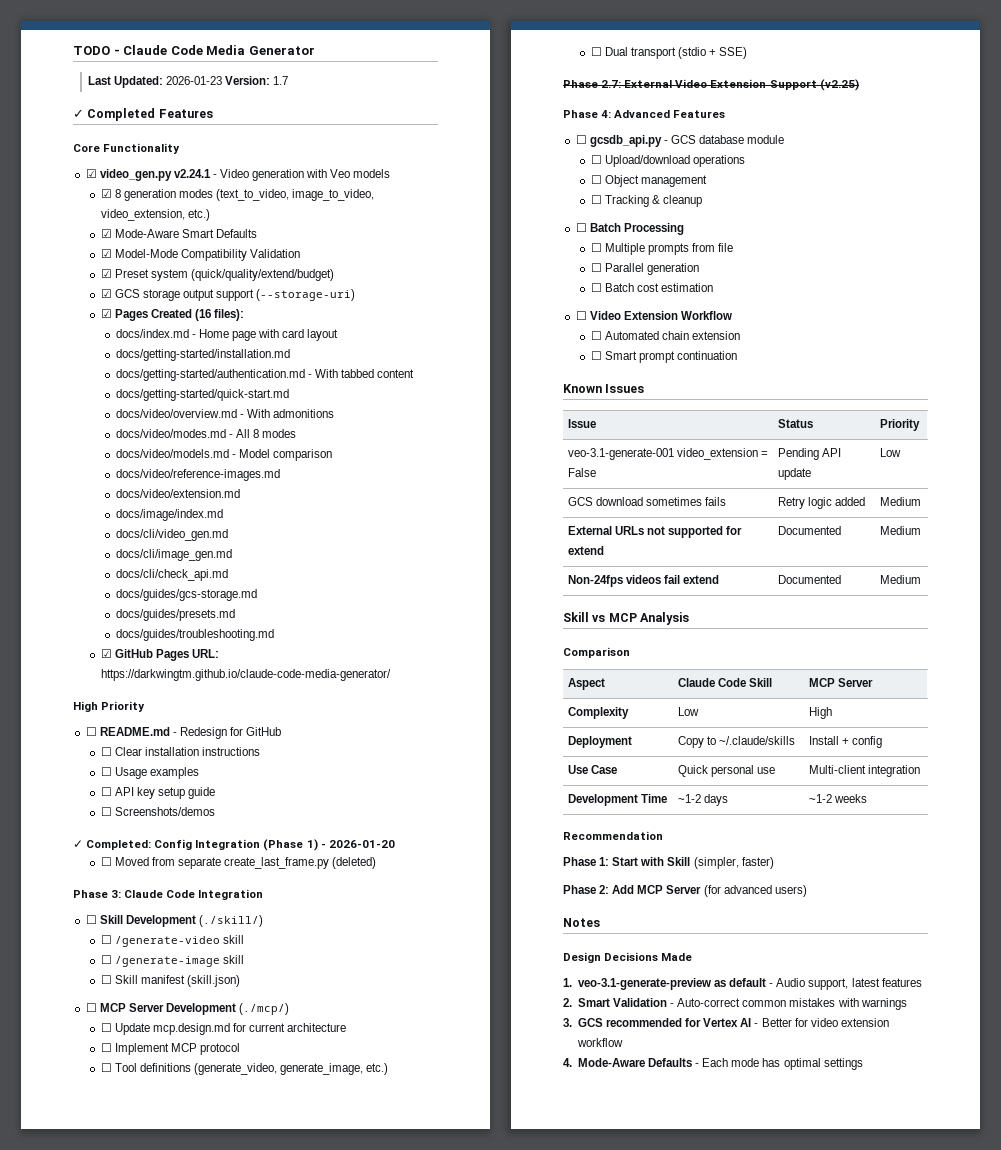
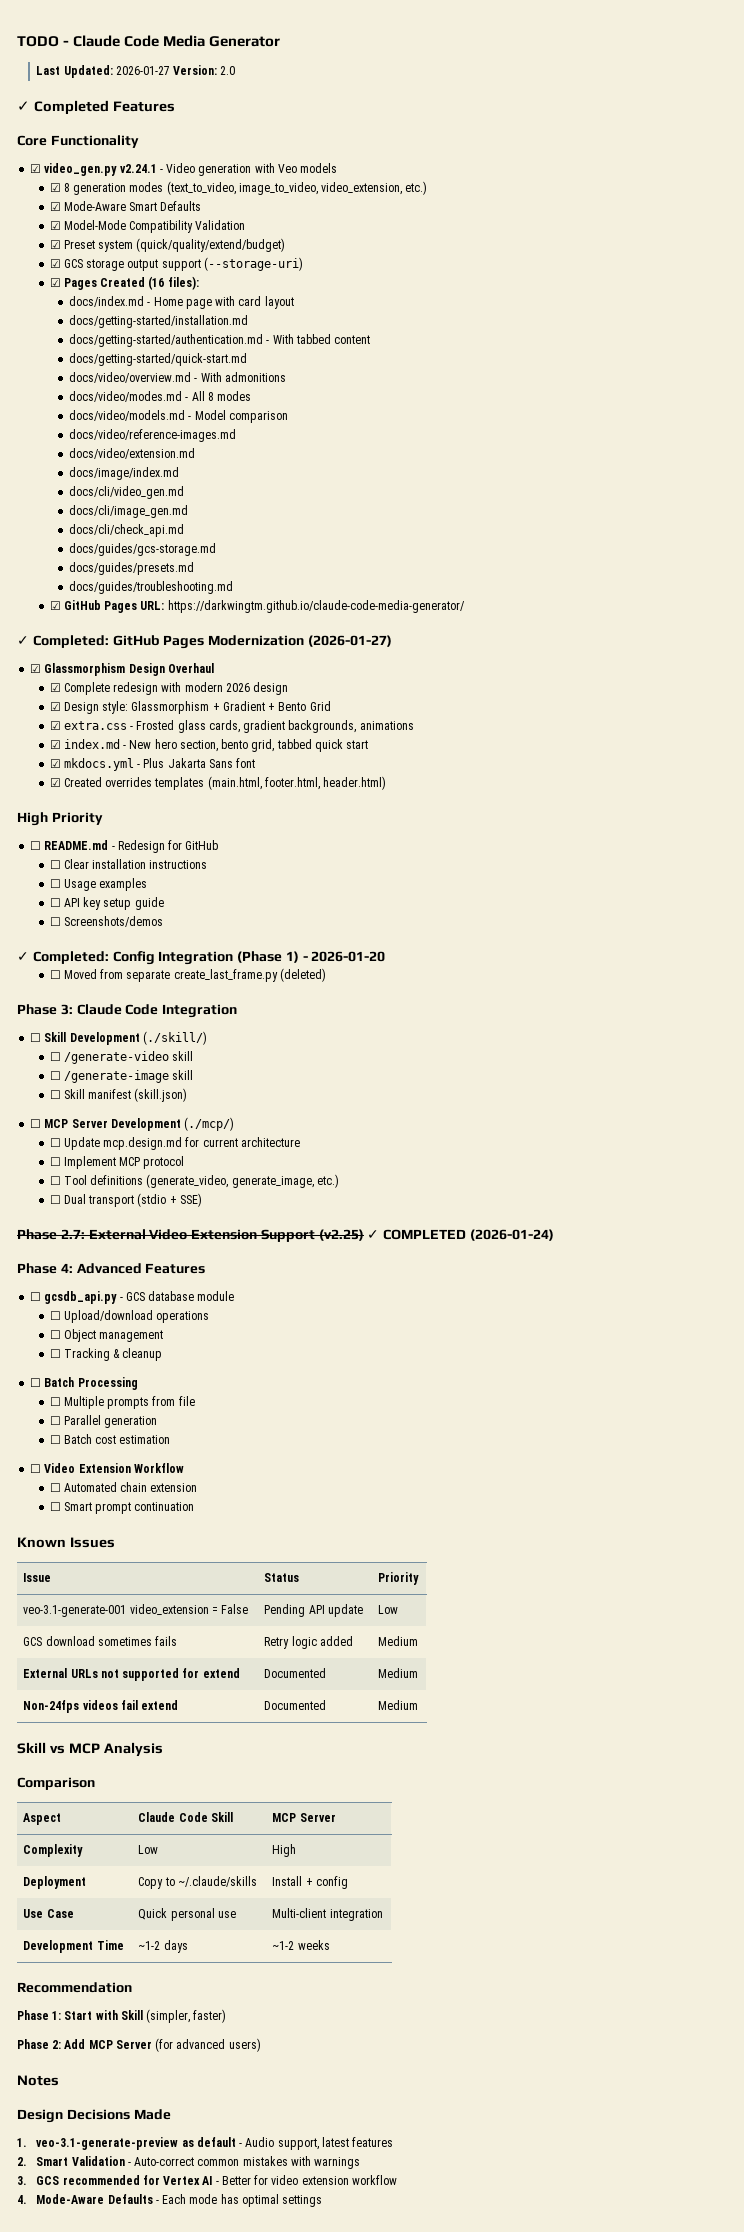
[166,76,289,85] 2026-01-23 Version: 1.7 -> [115,65,236,75] 2026-01-27 Version: 2.0
(391, 675) none -> [17,635,392,649] [30,663,214,676] [49,682,289,695] [49,701,331,714] [49,720,414,733] [49,739,369,752] [49,758,256,771] [49,776,387,790] // ✓ Completed: GitHub Pages Modernization (2026-01-27) // ☑ Glassmorphism Design Overhaul // ☑ Complete redesign with modern 2026 design // ☑ Design style: Glassmorphism + Gradient + Bento Grid // ☑ extra.css - Frosted glass cards, gradient backgrounds, animations // ☑ index.md - New hero section, bento grid, tabbed quick start // ☑ mkdocs.yml - Plus Jakarta Sans font // ☑ Created overrides templates (main.html, footer.html, header.html)
(859, 85) none -> [367,1229,555,1241] ✓ COMPLETED (2026-01-24)

